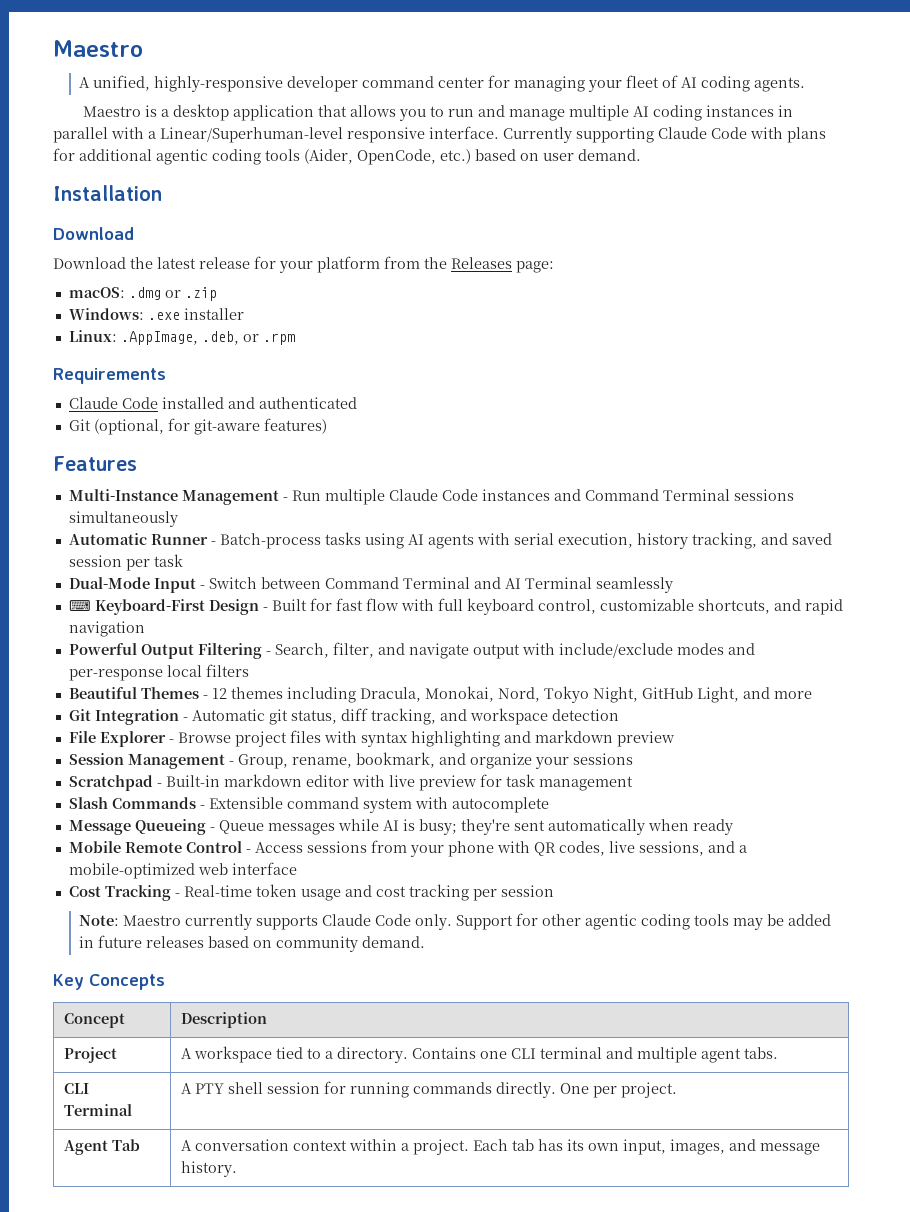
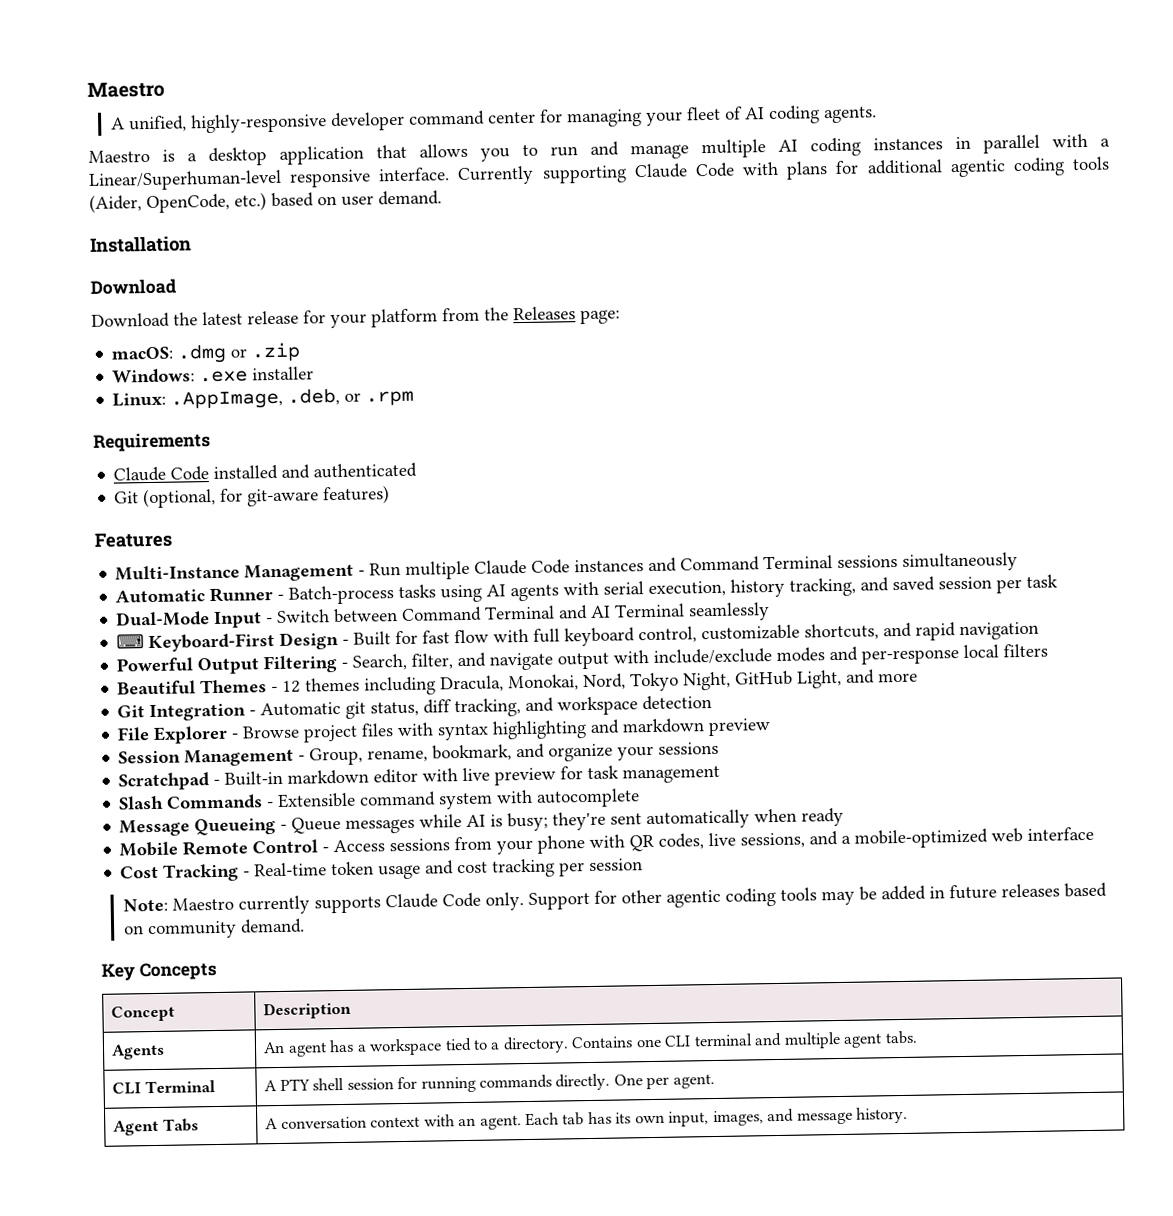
[63,1047,117,1063] [180,1048,192,1059] Project | A -> [111,1043,166,1060] [263,1039,367,1057] Agents | An agent has a
[620,1082,677,1098] project. -> [672,1074,715,1089] agent.
[111,1139,140,1151] Tab -> [162,1118,199,1132] Tabs
[348,1139,469,1155] within a project. -> [423,1114,522,1130] with an agent.

